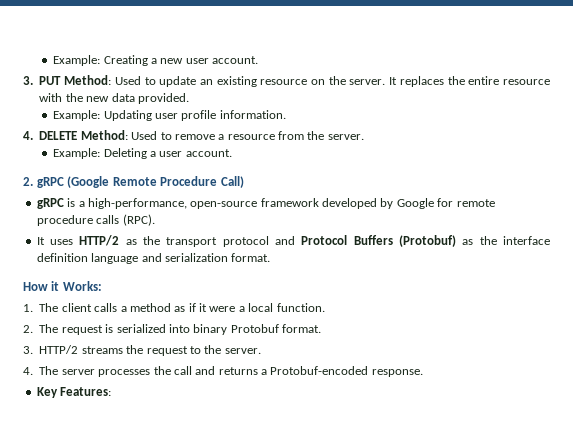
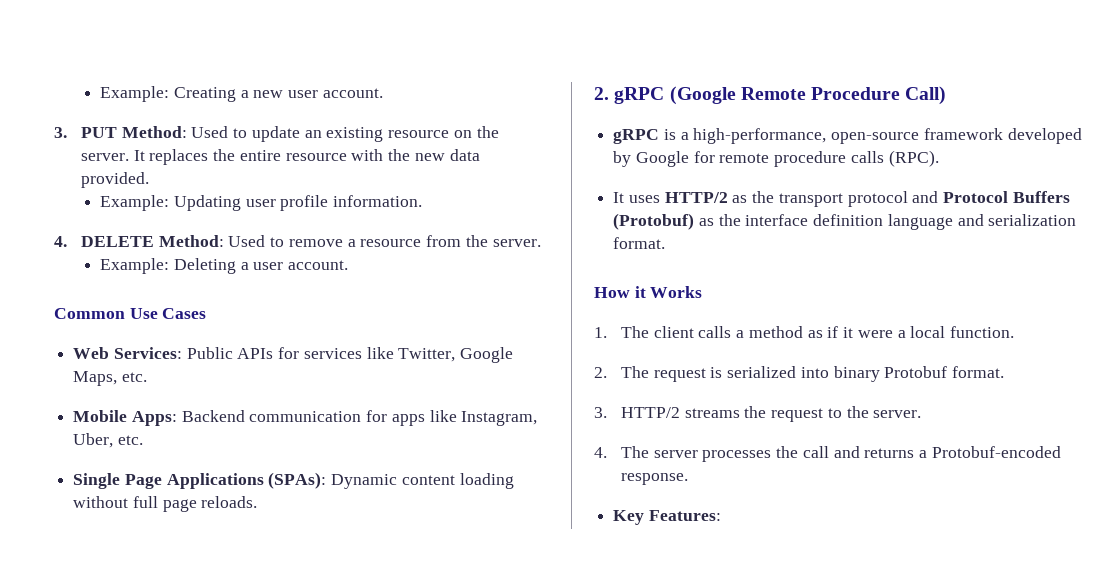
(232, 153) none -> [54,308,207,319] [73,347,514,363] [73,371,147,386] [73,410,538,426] [73,433,143,448] [73,472,514,489] [73,496,258,512] // Common Use Cases // Web Services: Public APIs for services like Twitter, Google Maps, etc. // Mobile Apps: Backend communication for apps like Instagram, Uber, etc. // Single Page Applications (SPAs): Dynamic content loading without full page reloads.
[62,281,102,291] Works: -> [650,286,703,298] Works

